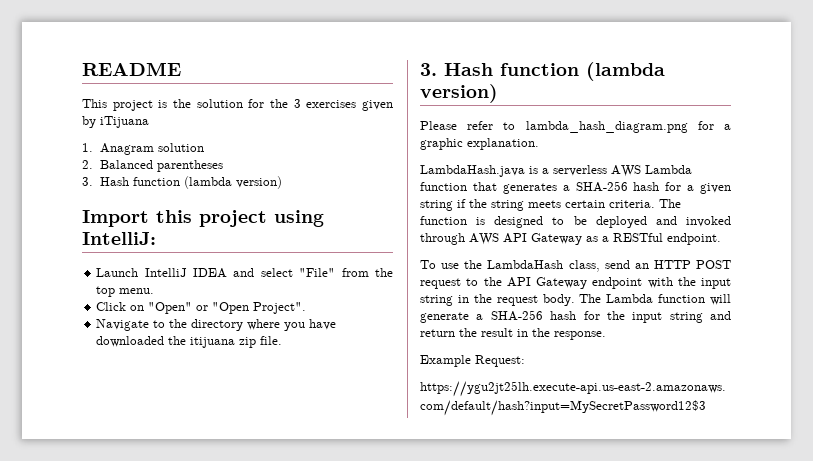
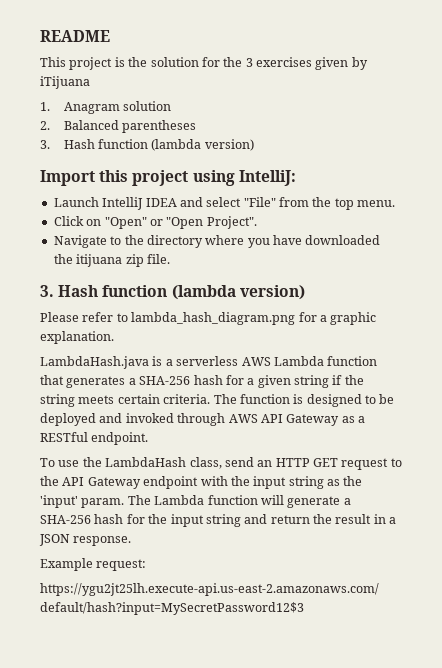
[696,260,731,269] POST -> [313,458,338,467] GET
[457,294,575,306] in the request body. -> [327,476,363,486] [40,495,125,508] as the 'input' param.
[532,328,550,337] the -> [389,517,397,524] [39,534,70,546] a JSON
[475,355,525,367] Request: -> [96,559,147,571] request:

